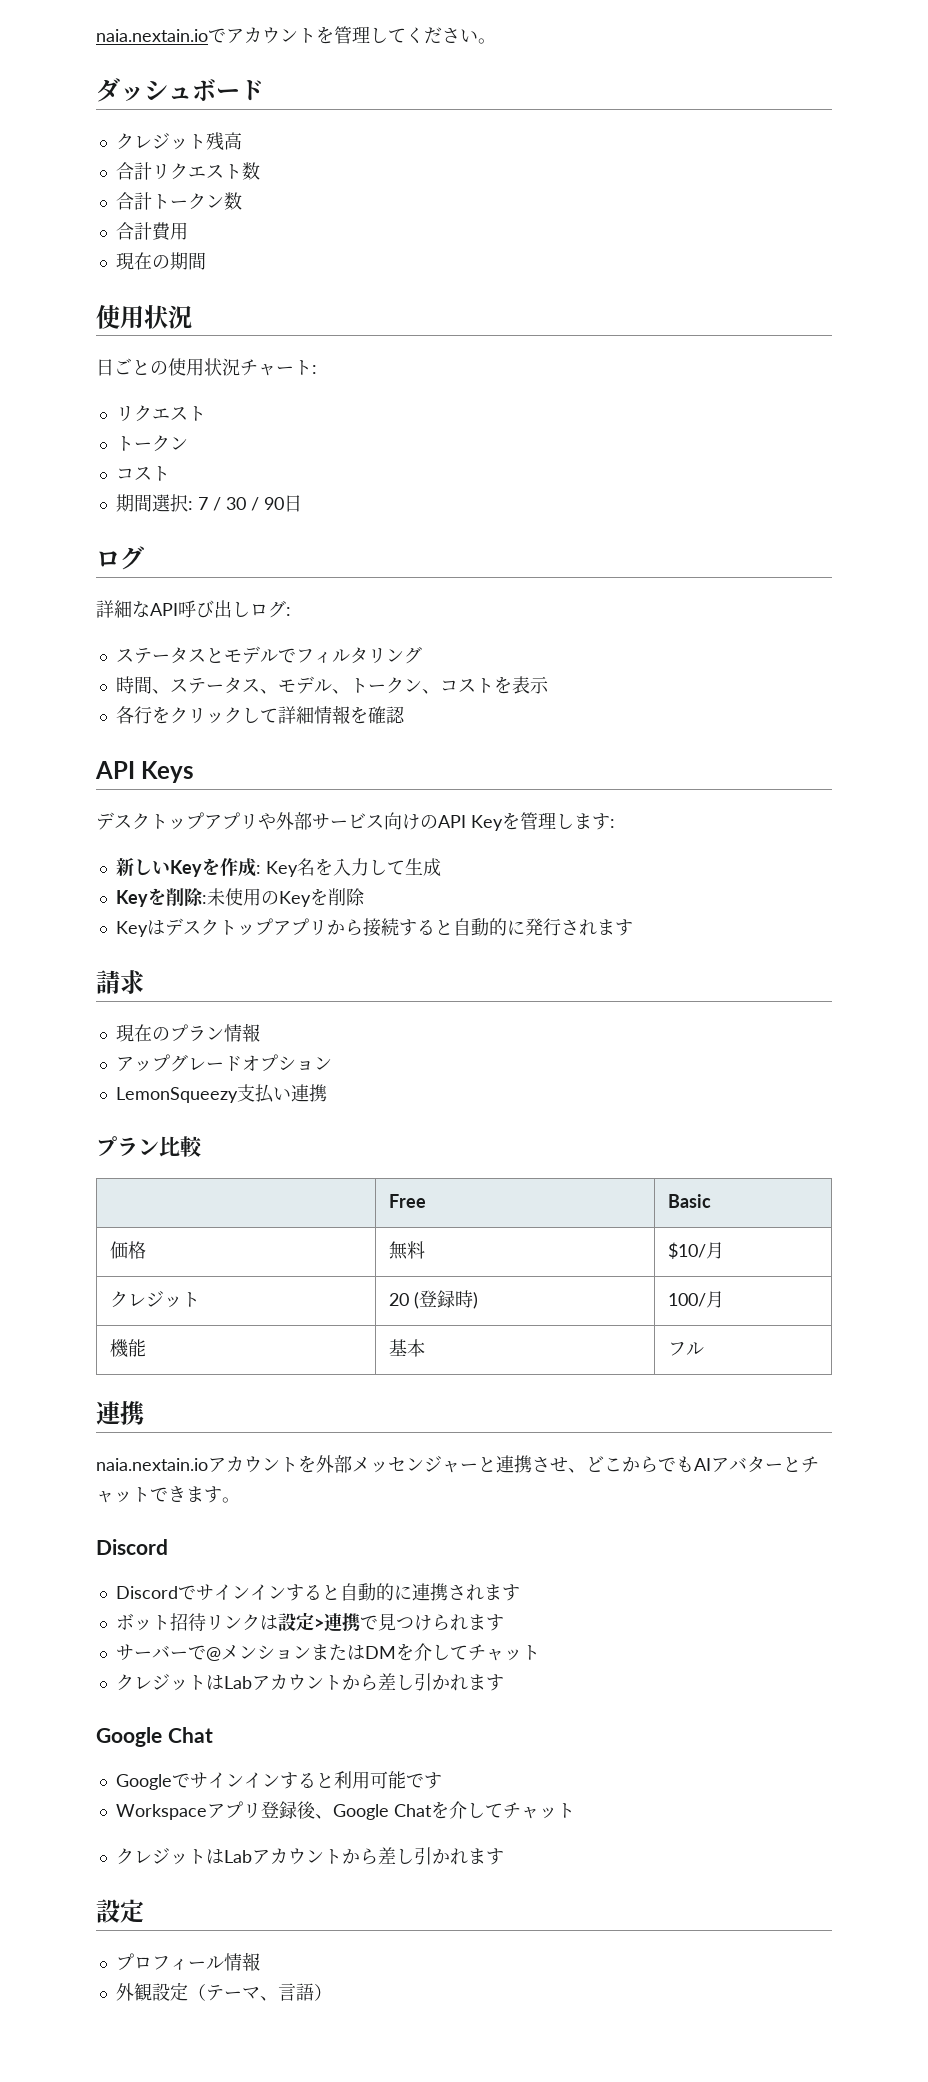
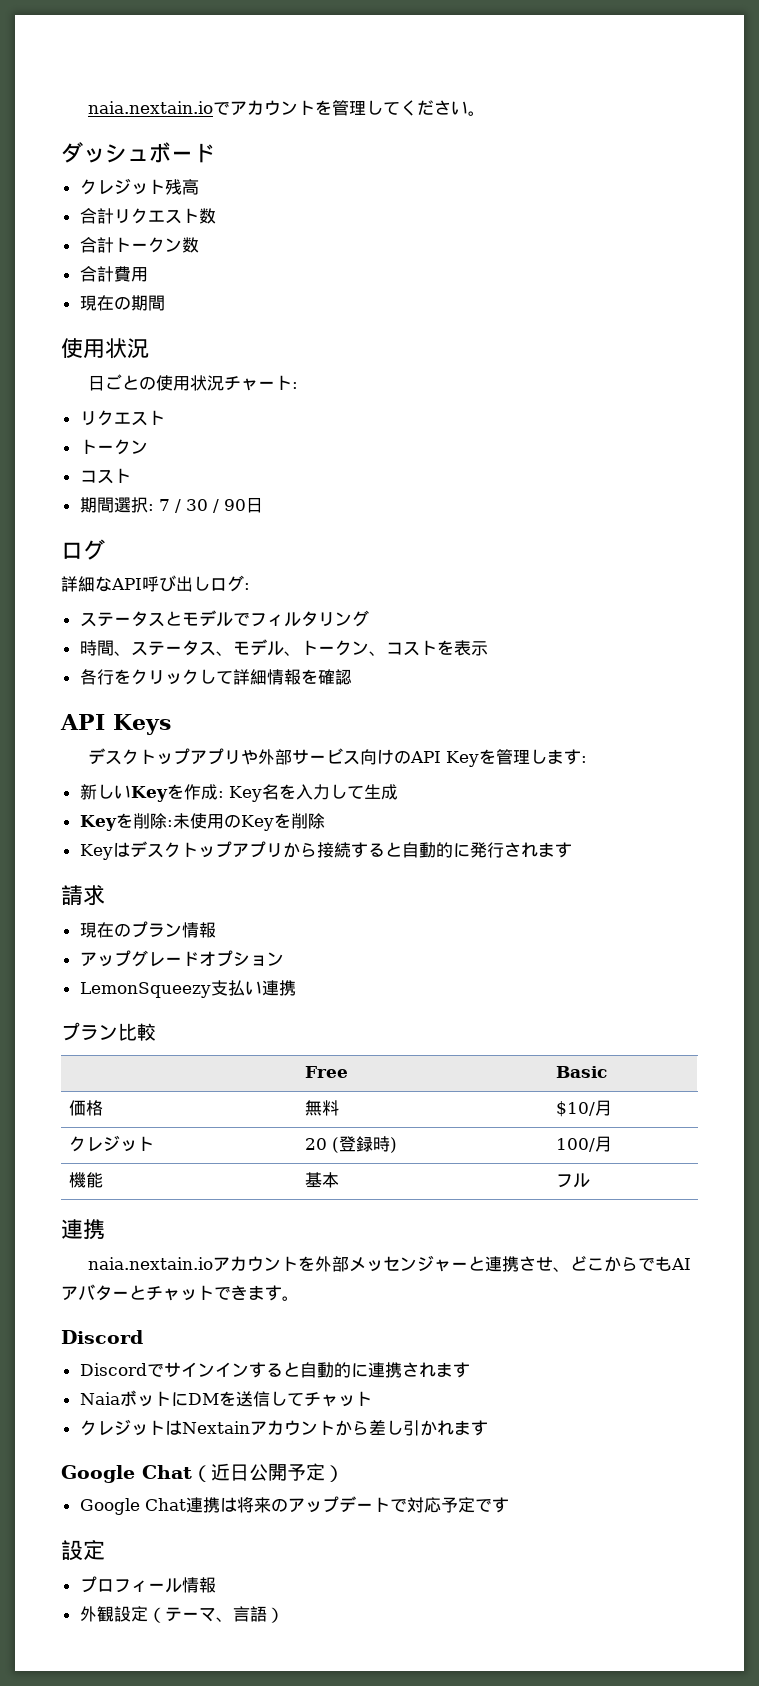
[115,1612,504,1632] [115,1643,540,1661] [115,1674,252,1691] ボット招待リンクは設定>連携で見つけられます // サーバーで@メンションまたはDMを介してチャット // クレジットはLab -> [79,1390,372,1407] [79,1419,250,1436] NaiaボットにDMを送信してチャット // クレジットはNextain
[115,1771,442,1790] [115,1801,575,1820] [115,1847,486,1865] // Googleでサインインすると利用可能です // Workspaceアプリ登録後、Google Chatを介してチャット // クレジットはLabアカウントから差し引かれま -> [192,1463,344,1482] [79,1496,492,1515] （近日公開予定） // Google Chat連携は将来のアップデートで対応予定で

